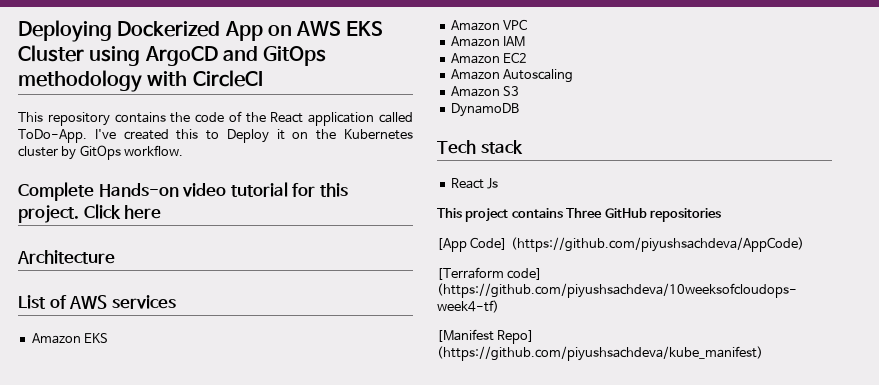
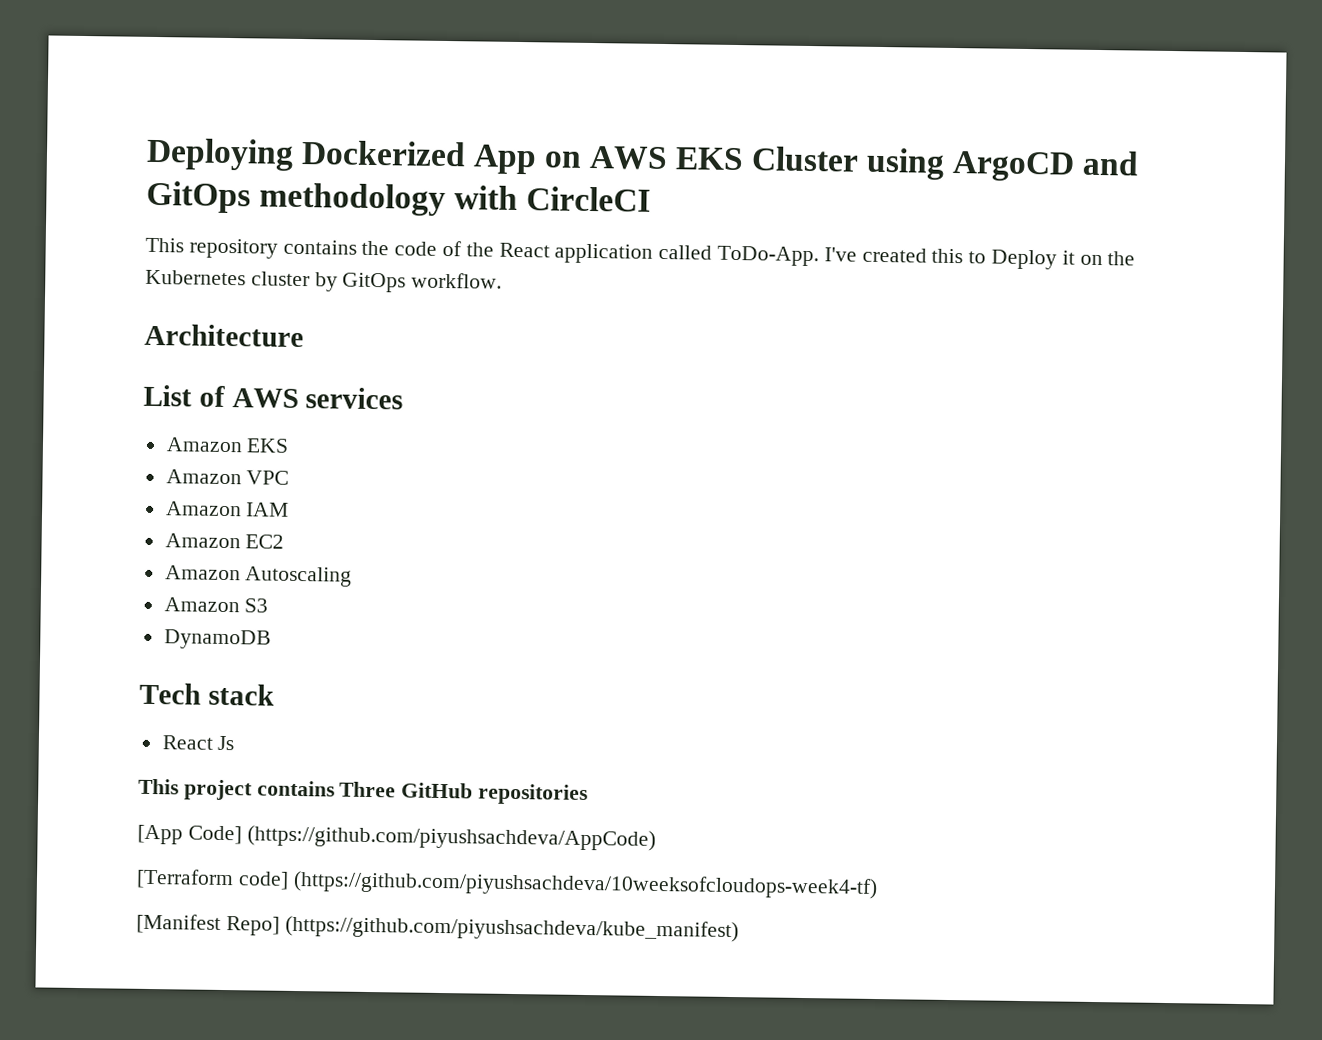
[18,182,348,201] [18,204,162,223] // Complete Hands-on video tutorial for this project. Click here -> (503, 280) none

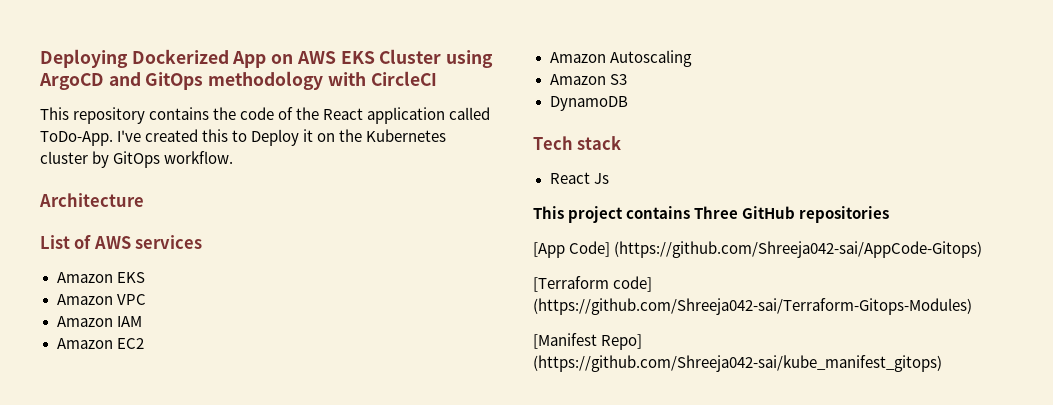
[246,825,656,851] (https://github.com/piyushsachdeva/AppCode) -> [614,241,983,258] (https://github.com/Shreeja042-sai/AppCode-Gitops)
[292,870,878,900] (https://github.com/piyushsachdeva/10weeksofcloudops-week4-tf) -> [533,298,972,315] (https://github.com/Shreeja042-sai/Terraform-Gitops-Modules)
[284,915,739,943] (https://github.com/piyushsachdeva/kube_manifest) -> [533,355,942,372] (https://github.com/Shreeja042-sai/kube_manifest_gitops)

